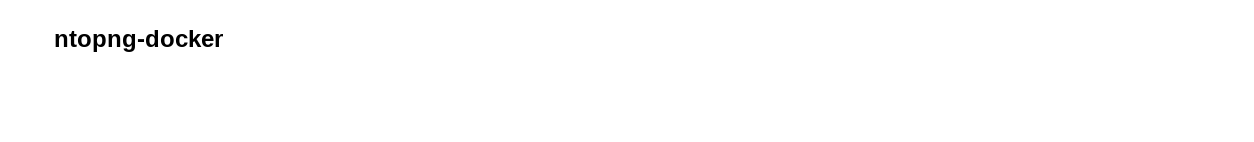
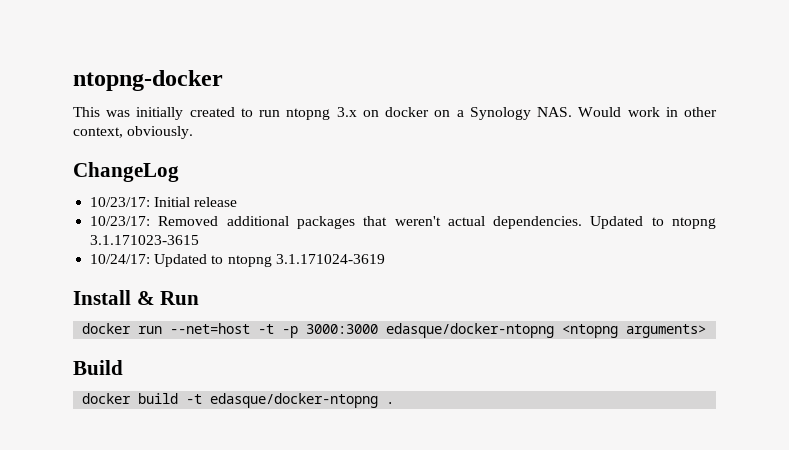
(223, 41) none -> [73,107,718,120] [73,126,194,139] [73,162,179,182] [90,197,238,207] [90,216,716,229] [90,235,200,245] [90,254,385,267] [73,290,200,305] [82,323,707,338] [73,360,123,375] [82,393,395,408] // This was initially created to run ntopng 3.x on docker on a Synology NAS. Would work in other context, obviously. // ChangeLog // 10/23/17: Initial release // 10/23/17: Removed additional packages that weren't actual dependencies. Updated to ntopng 3.1.171023-3615 // 10/24/17: Updated to ntopng 3.1.171024-3619 // Install & Run // docker run --net=host -t -p 3000:3000 edasque/docker-ntopng <ntopng arguments> // Build // docker build -t edasque/docker-ntopng .

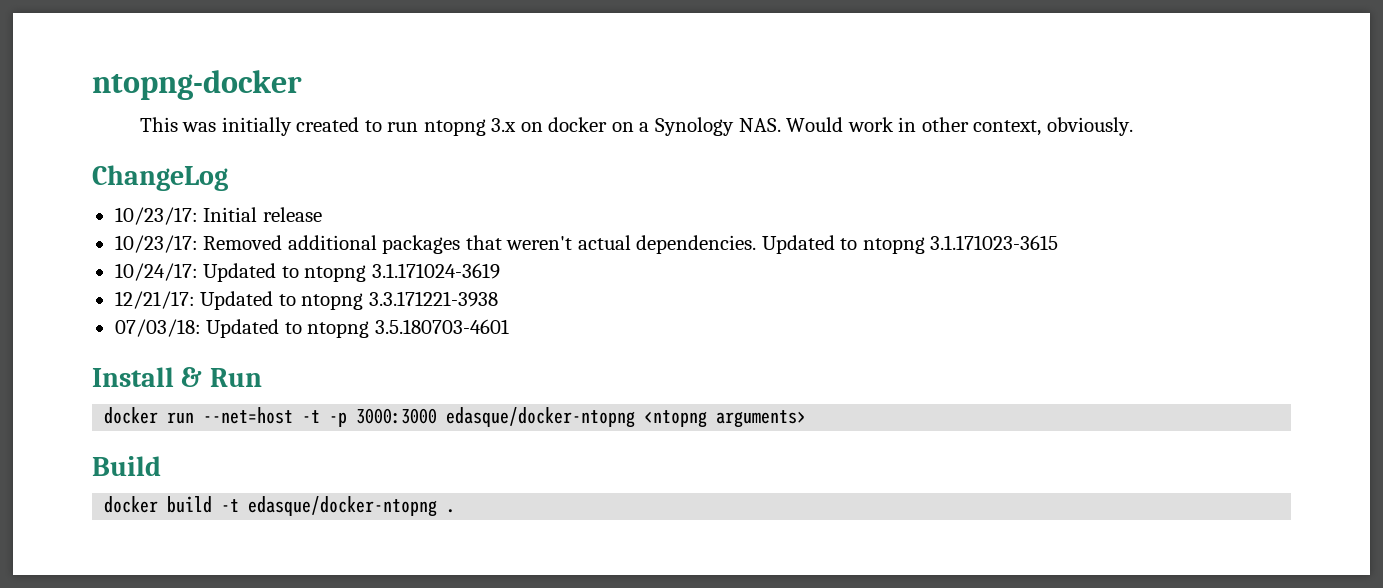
(385, 259) none -> [114,291,498,310] [114,319,509,338] // 12/21/17: Updated to ntopng 3.3.171221-3938 // 07/03/18: Updated to ntopng 3.5.180703-4601

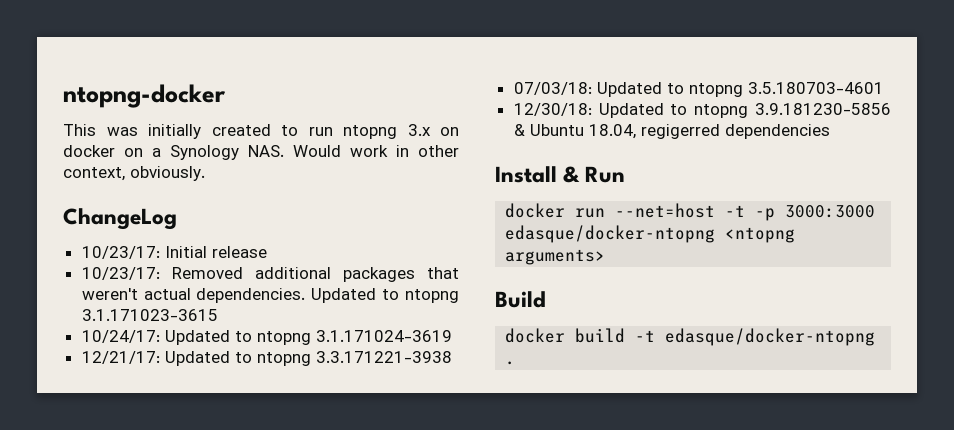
(509, 326) none -> [513,103,891,118] [513,124,830,139] // 12/30/18: Updated to ntopng 3.9.181230-5856 & Ubuntu 18.04, regigerred dependencies

